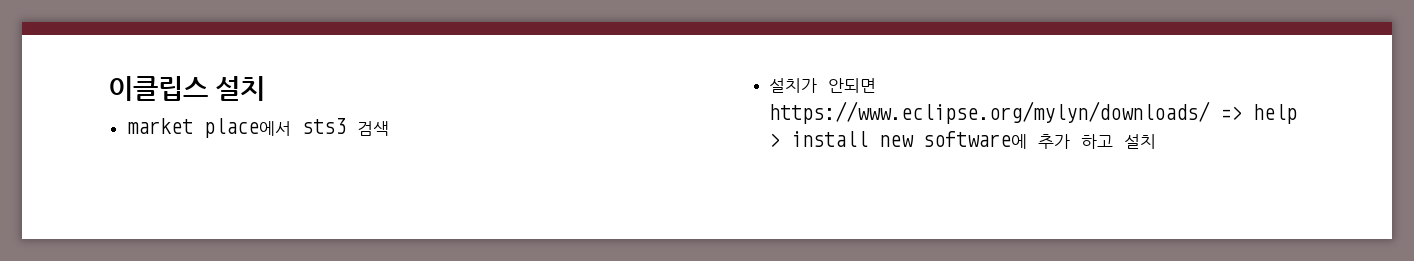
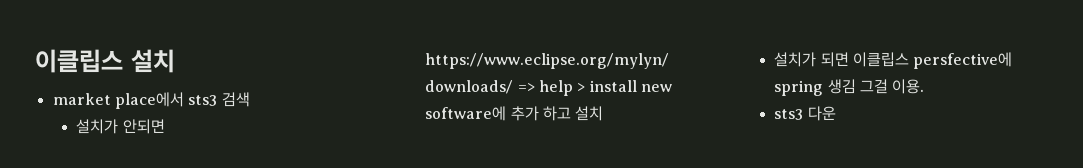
(1157, 141) none -> [774,52,1013,69] [774,79,925,96] [774,106,836,121] // 설치가 되면 이클립스 persfective에 spring 생김 그걸 이용. // sts3 다운

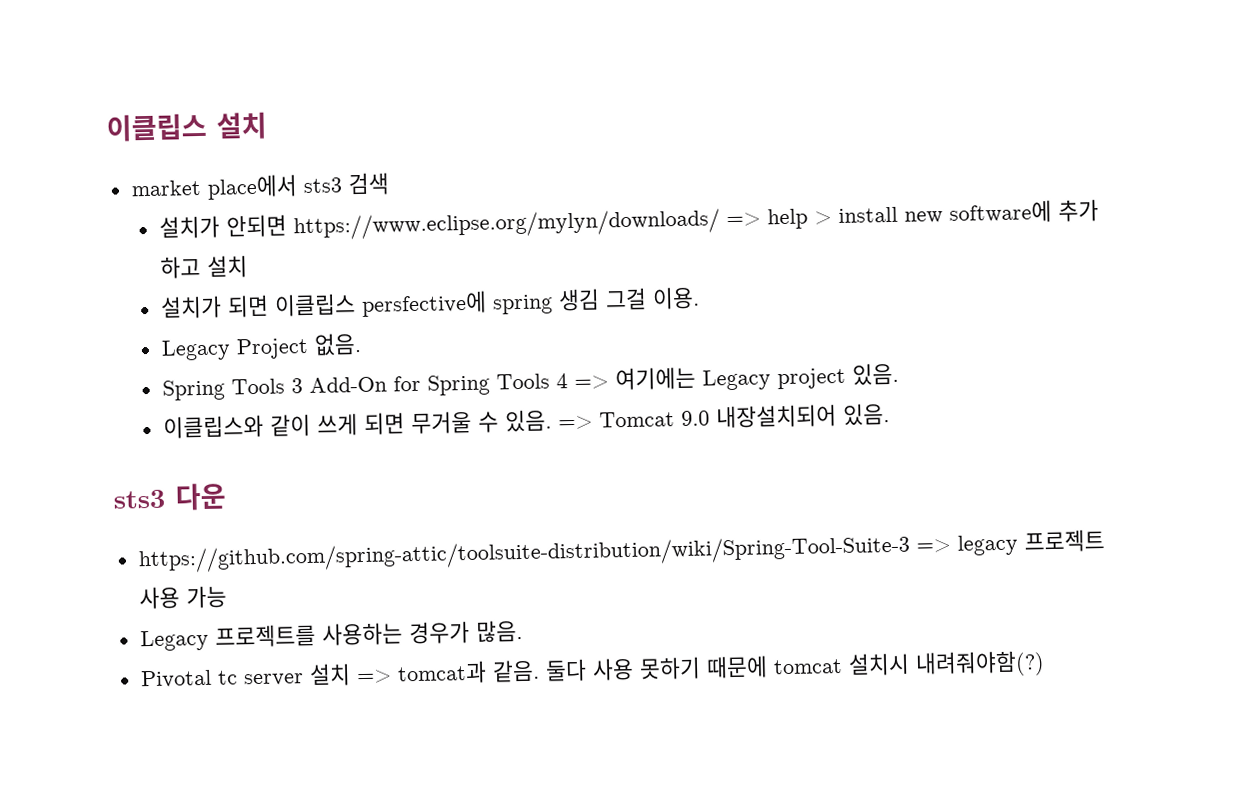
[774,106,836,121] sts3 다운 -> [160,332,362,361] [161,362,899,401] [162,403,890,439] [113,482,226,511] [137,529,1105,574] [138,585,227,610] [139,619,523,652] [139,650,1045,689] Legacy Project 없음. // Spring Tools 3 Add-On for Spring Tools 4 => 여기에는 Legacy project 있음. // 이클립스와 같이 쓰게 되면 무거울 수 있음. => Tomcat 9.0 내장설치되어 있음. // sts3 다운 // https://github.com/spring-attic/toolsuite-distribution/wiki/Spring-Tool-Suite-3 => legacy 프로젝트 사용 가능 // Legacy 프로젝트를 사용하는 경우가 많음. // Pivotal tc server 설치 => tomcat과 같음. 둘다 사용 못하기 때문에 tomcat 설치시 내려줘야함(?)

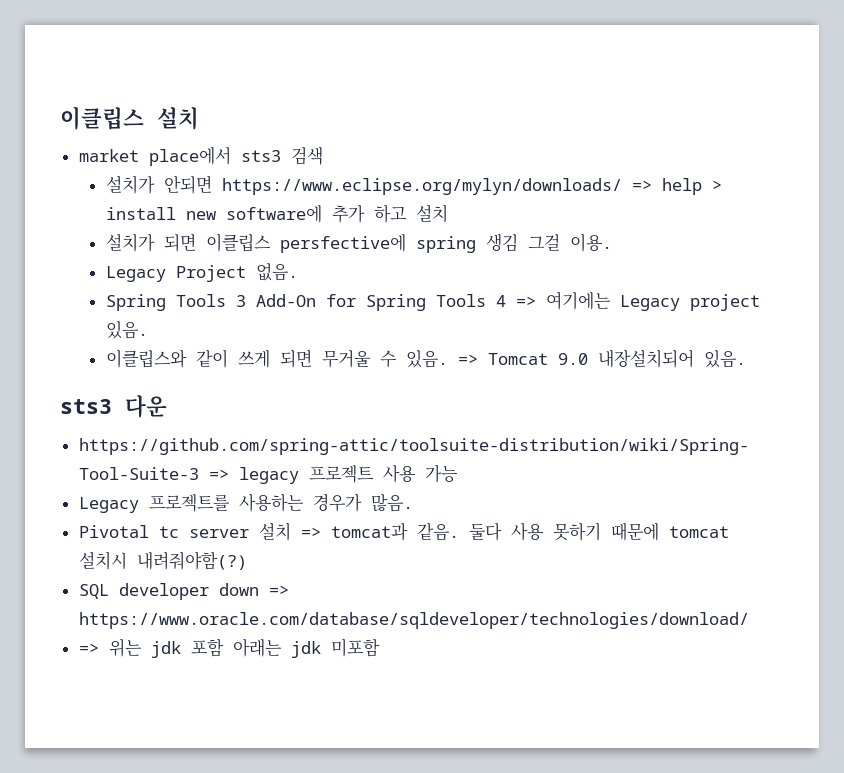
(1045, 664) none -> [78,583,289,600] [78,612,749,629] [78,638,380,658] // SQL developer down => https://www.oracle.com/database/sqldeveloper/technologies/download/ // => 위는 jdk 포함 아래는 jdk 미포함

